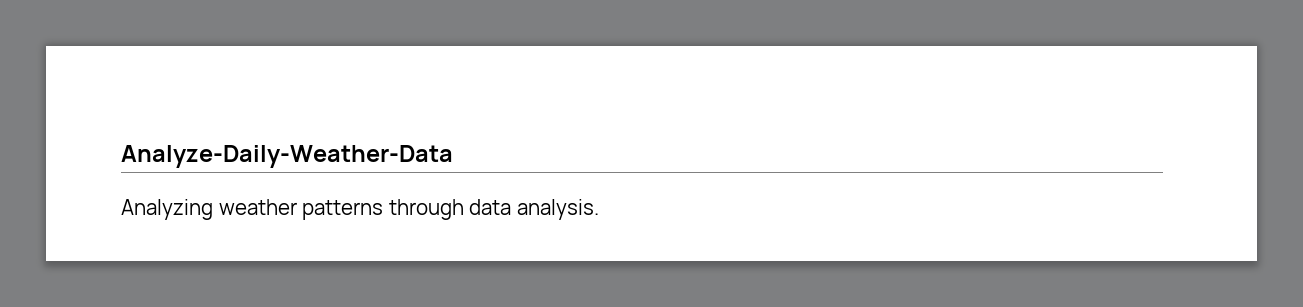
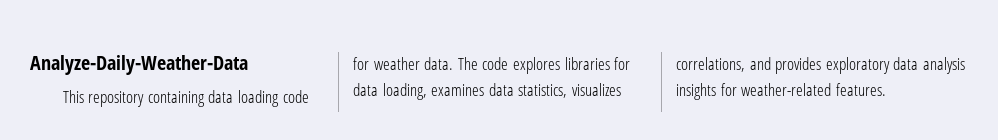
[121,199,599,220] Analyzing weather patterns through data analysis. -> [62,90,309,107] [353,57,631,74] [353,83,621,100] [676,57,965,74] [676,83,886,100] This repository containing data loading code for weather data. The code explores libraries for data loading, examines data statistics, visualizes correlations, and provides exploratory data analysis insights for weather-related features.

